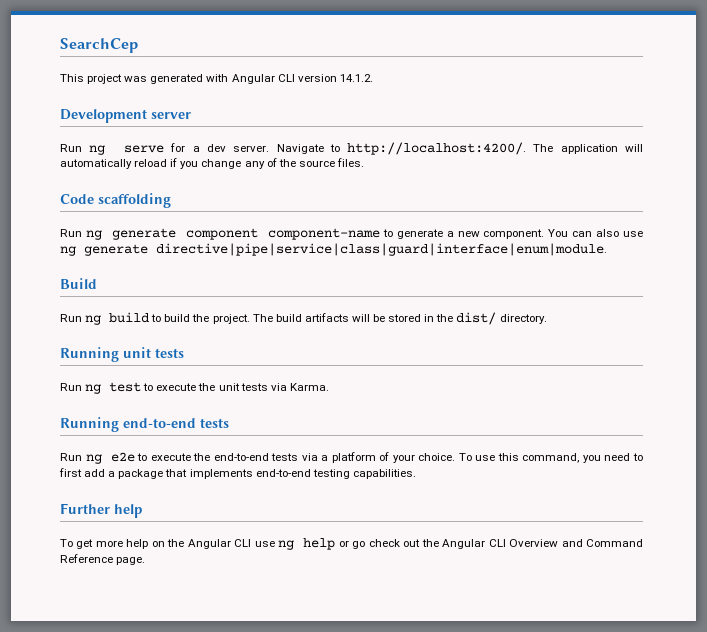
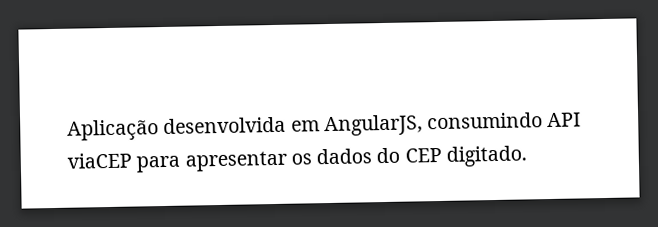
[60,38,138,53] [60,74,373,84] [60,109,191,123] [60,142,643,155] [60,158,364,169] [60,193,171,208] [60,228,644,240] [60,243,607,256] [60,278,97,289] [60,312,547,325] [60,347,184,362] [60,382,329,394] [60,417,229,432] [60,452,643,464] [59,468,416,479] [60,503,142,518] [60,538,643,550] [60,554,146,565] SearchCep // This project was generated with Angular CLI version 14.1.2. // Development server // Run ng serve for a dev server. Navigate to http://localhost:4200/. The application will automatically reload if you change any of the source files. // Code scaffolding // Run ng generate component component-name to generate a new component. You can also use ng generate directive|pipe|service|class|guard|interface|enum|module. // Build // Run ng build to build the project. The build artifacts will be stored in the dist/ directory. // Running unit tests // Run ng test to execute the unit tests via Karma. // Running end-to-end tests // Run ng e2e to execute the end-to-end tests via a platform of your choice. To use this command, you need to first add a package that implements end-to-end testing capabilities. // Further help // To get more help on the Angular CLI use ng help or go check out the Angular CLI Overview and Command Reference page. -> [67,112,582,142] [67,145,527,173] Aplicação desenvolvida em AngularJS, consumindo API viaCEP para apresentar os dados do CEP digitado.

